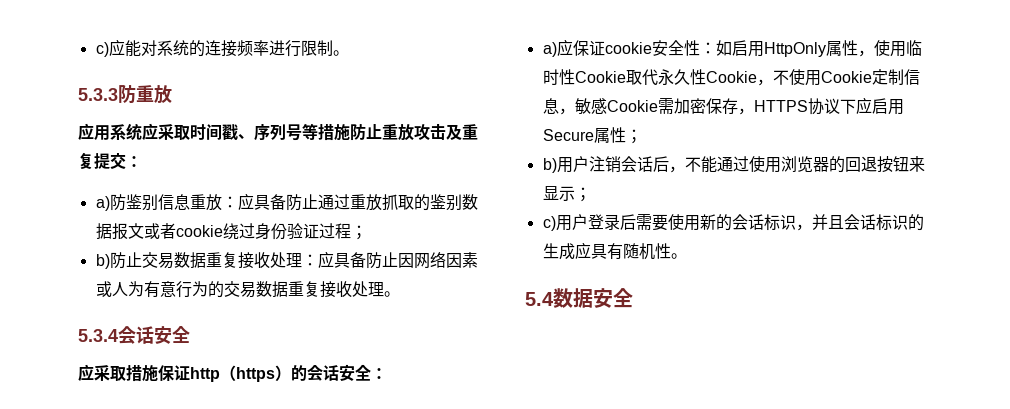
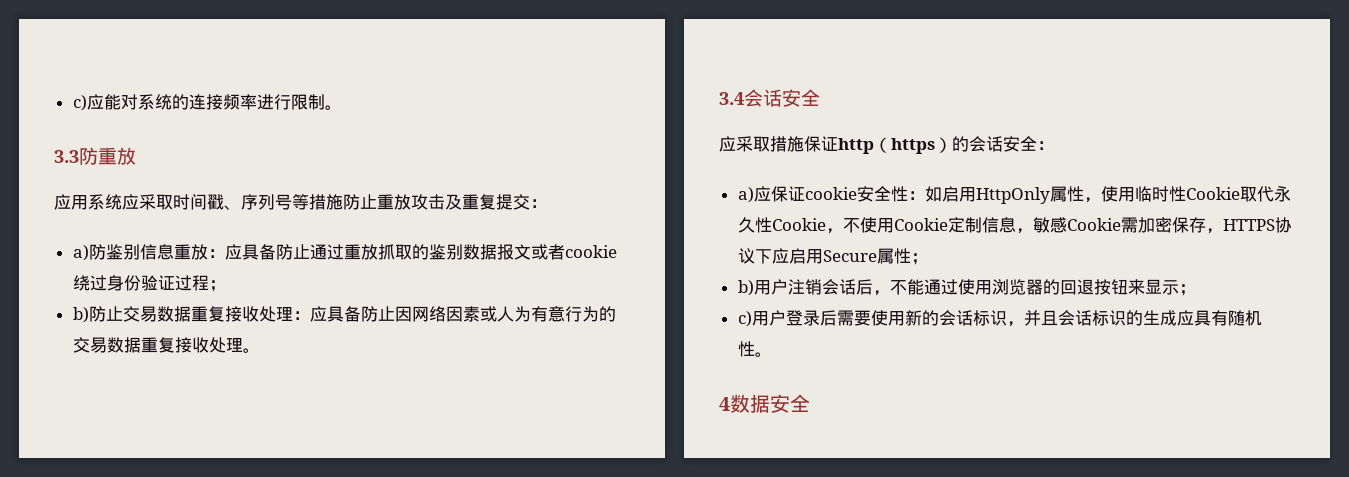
[78,88,118,101] 5.3.3 -> [54,150,79,163] 3.3
[78,329,118,342] 5.3.4 -> [719,92,744,105] 3.4
[525,292,554,306] 5.4 -> [719,397,730,411] 4

